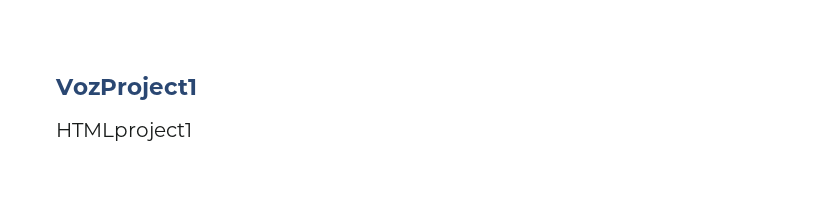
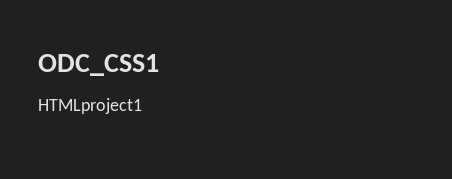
[55,76,197,100] VozProject1 -> [38,54,159,76] ODC_CSS1

